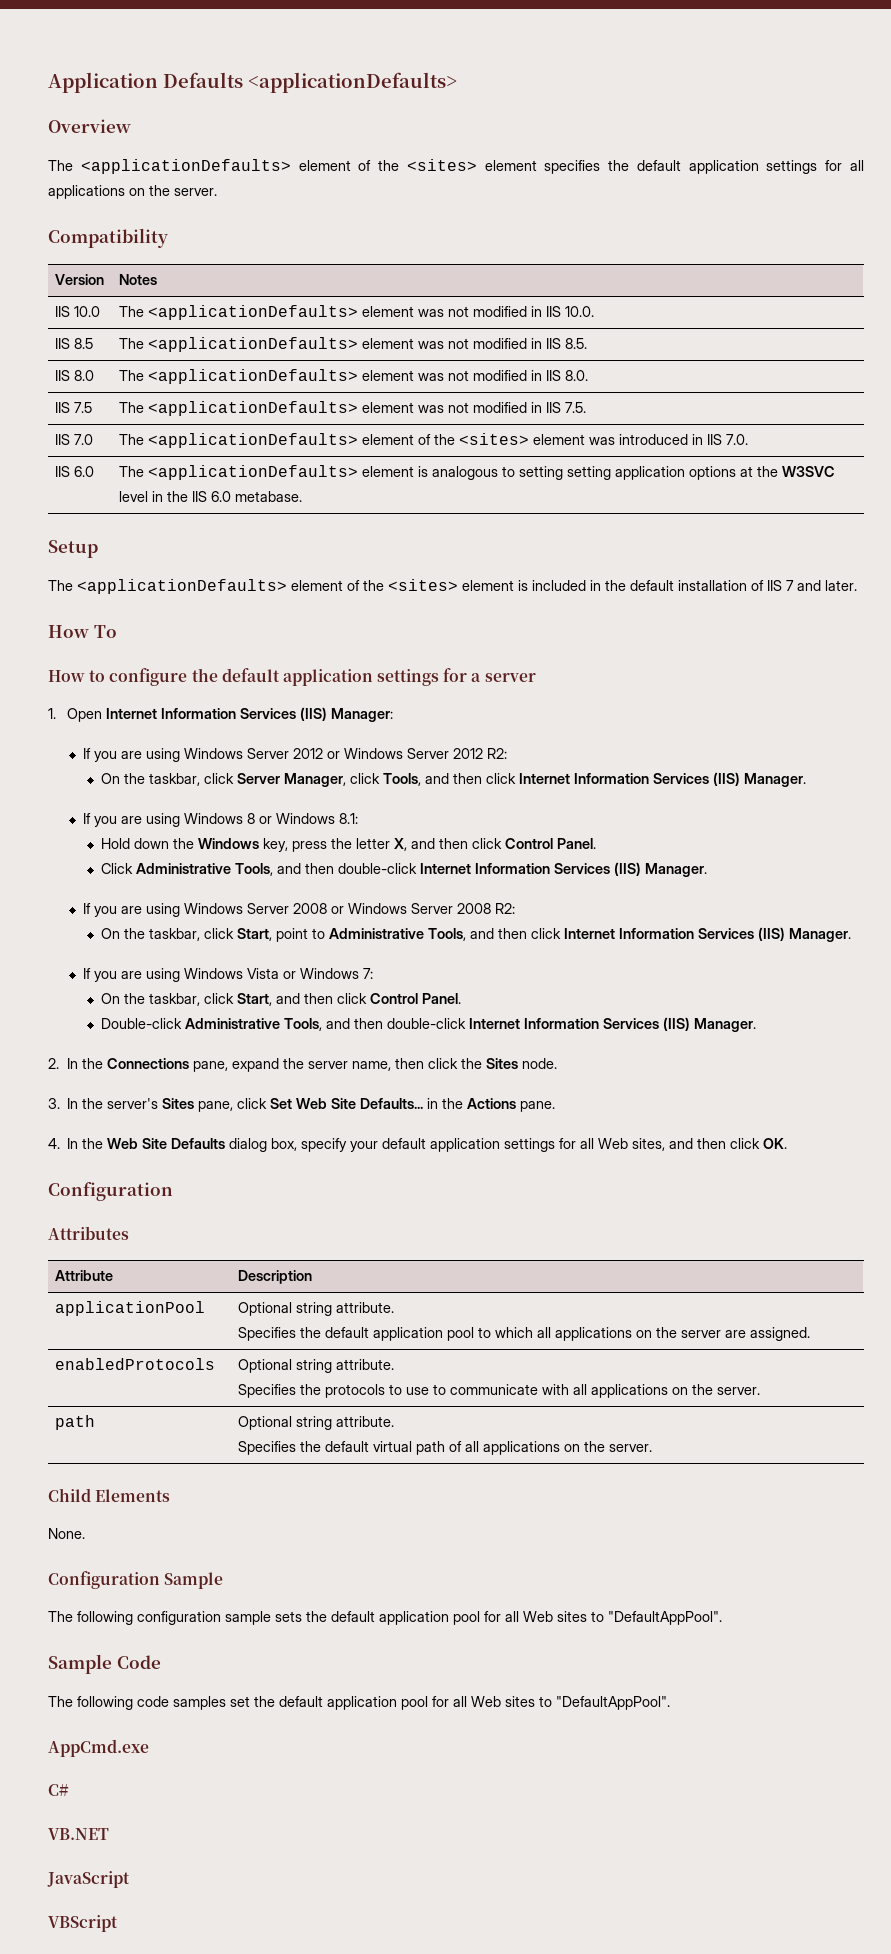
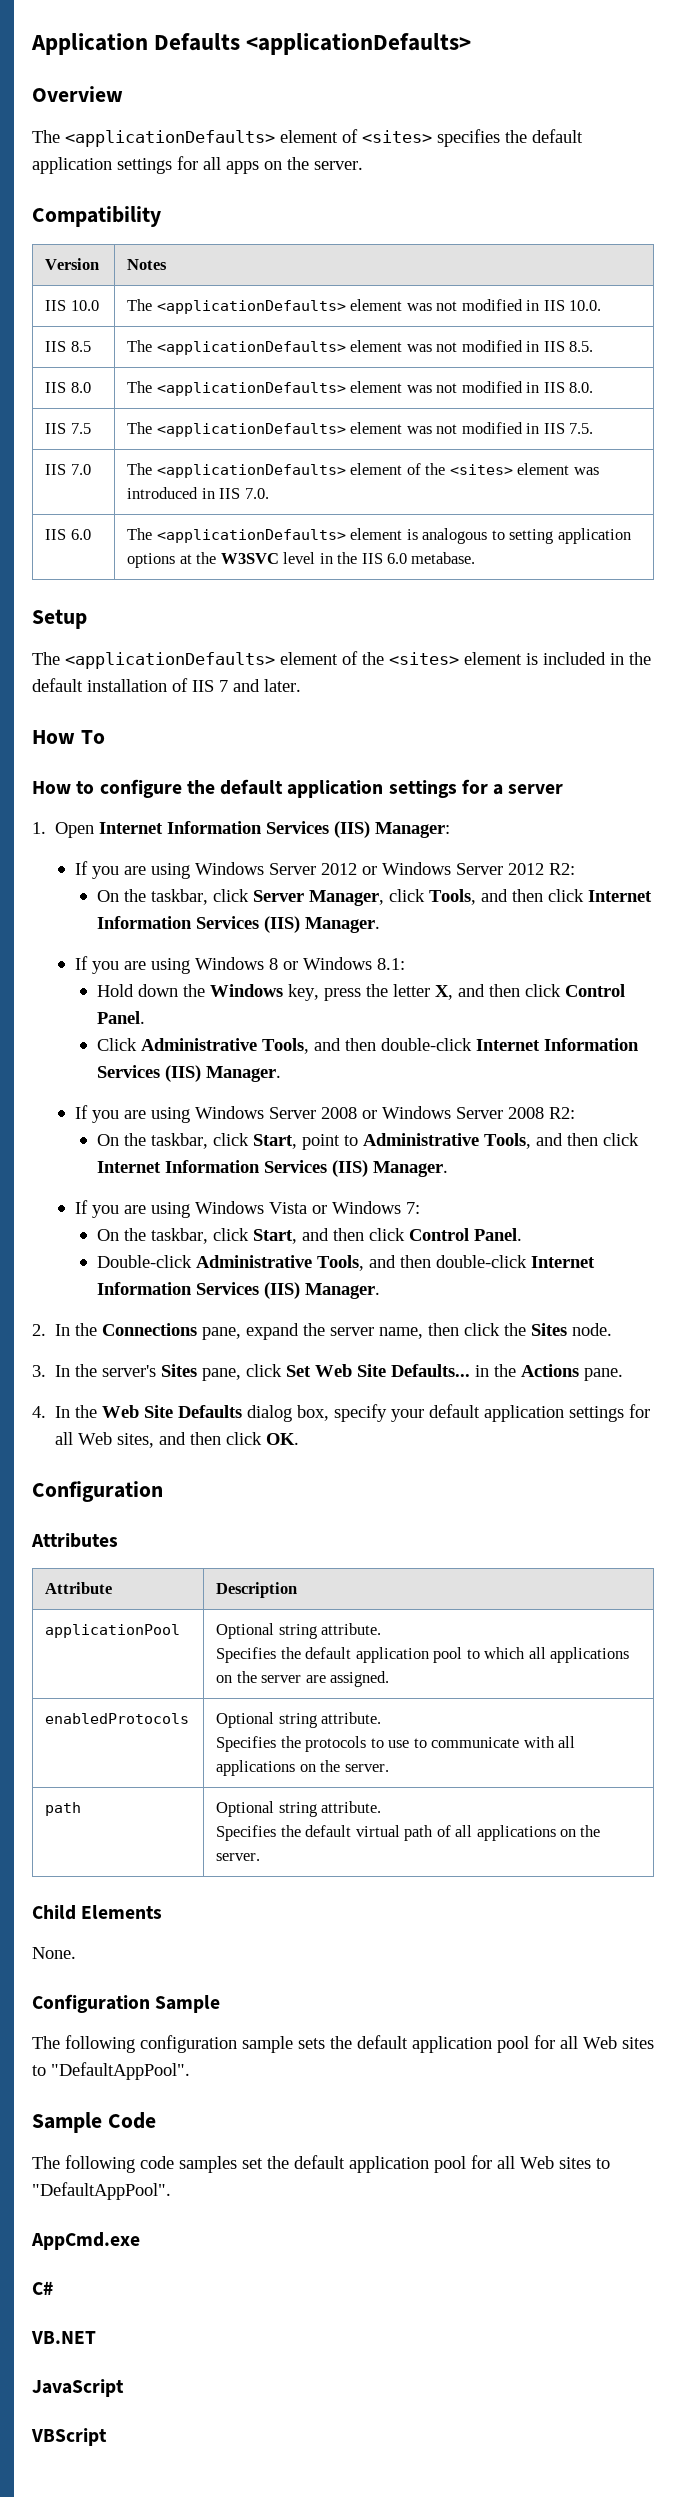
[378,159,537,171] the <sites> element -> [362,130,432,143] <sites>
[48,185,125,199] applications -> [226,161,259,174] apps
[567,466,612,480] setting -> (554, 536) none

